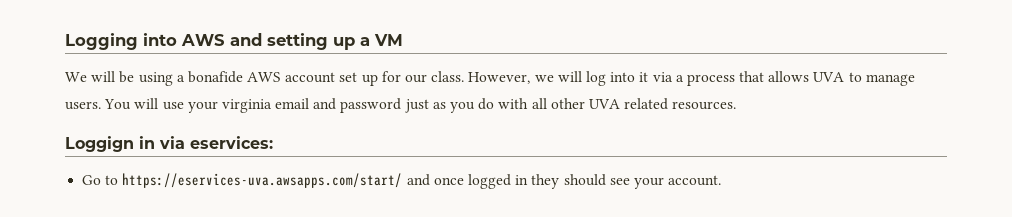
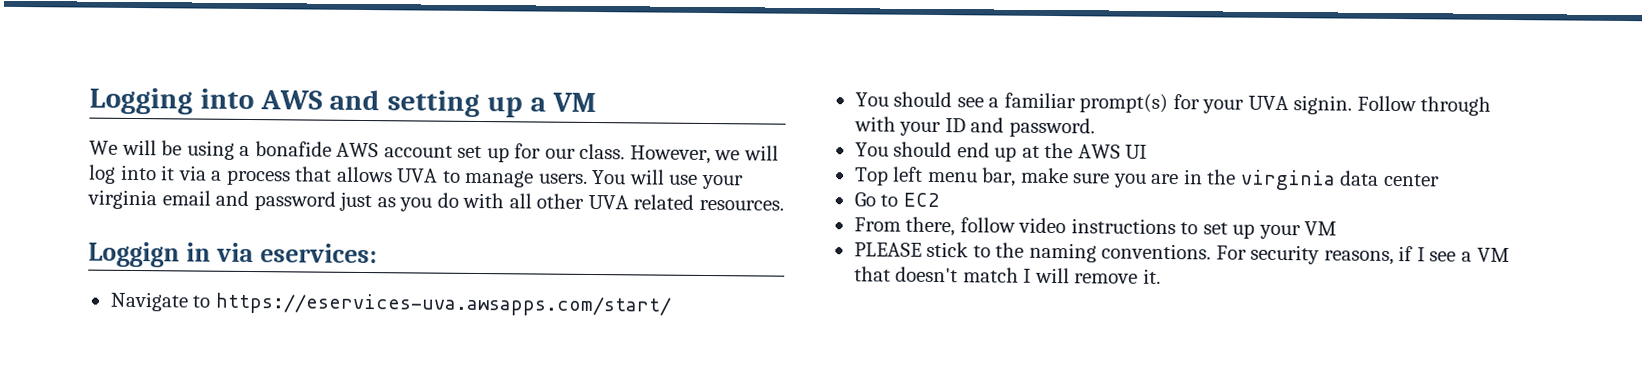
[82,173,722,189] Go to https://eservices-uva.awsapps.com/start/ and once logged in they should see your account. -> [109,291,672,317] [854,91,1492,116] [853,116,1095,138] [854,141,1148,162] [853,166,1440,191] [853,192,939,208] [853,216,1338,240] [853,241,1510,265] [853,266,1161,284] Navigate to https://eservices-uva.awsapps.com/start/ // You should see a familiar prompt(s) for your UVA signin. Follow through with your ID and password. // You should end up at the AWS UI // Top left menu bar, make sure you are in the virginia data center // Go to EC2 // From there, follow video instructions to set up your VM // PLEASE stick to the naming conventions. For security reasons, if I see a VM that doesn't match I will remove it.

